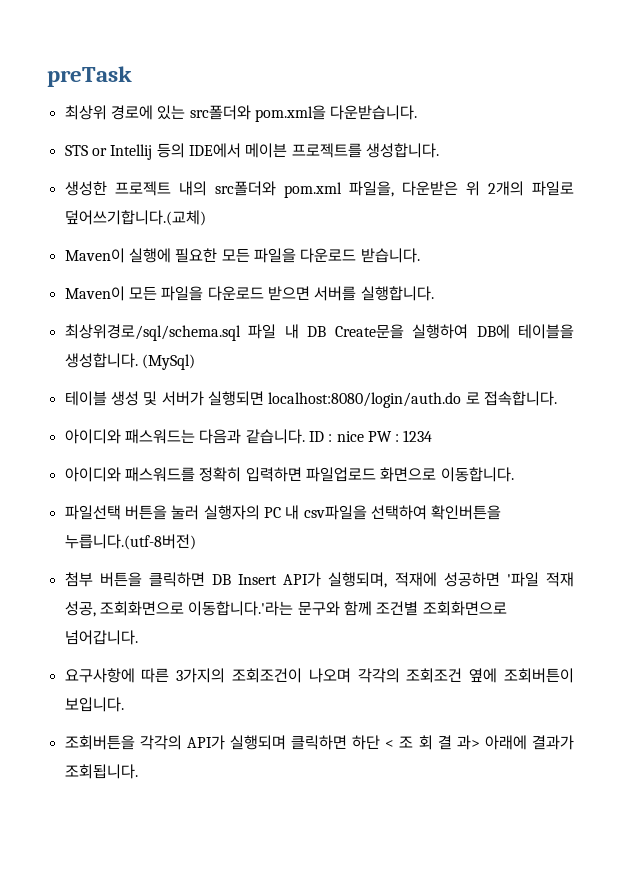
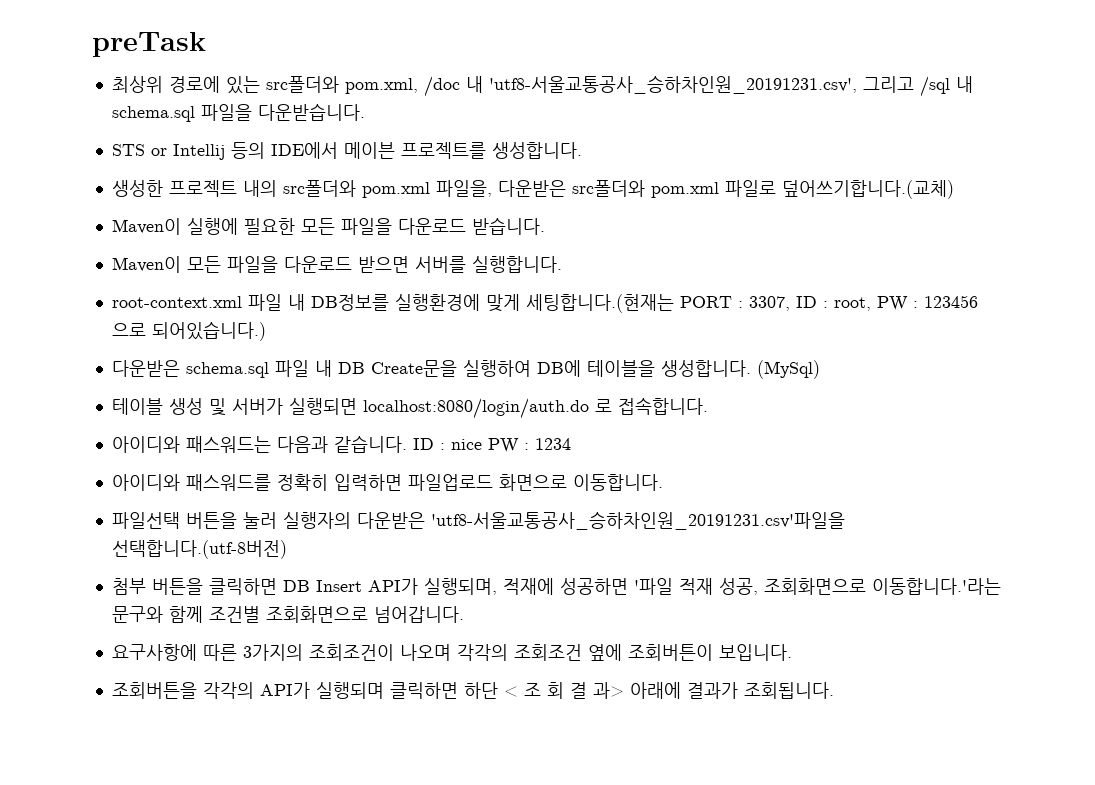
[254,105,326,122] pom.xml을 -> [344,75,973,97] [111,104,252,122] pom.xml, /doc 내 'utf8-서울교통공사_승하차인원_20191231.csv', 그리고 /sql 내 schema.sql 파일을
[465,181,524,196] 위 2개의 -> [571,180,719,198] src폴더와 pom.xml
[64,324,241,341] 최상위경로/sql/schema.sql -> [111,294,978,313] [111,321,266,341] [111,360,269,378] root-context.xml 파일 내 DB정보를 실행환경에 맞게 세팅합니다.(현재는 PORT : 3307, ID : root, PW : 123456 으로 되어있습니다.) // 다운받은 schema.sql
[263,505,502,520] [64,534,196,550] PC 내 csv파일을 선택하여 확인버튼을 누릅니다.(utf-8버전) -> [356,511,845,530] [111,540,287,559] 다운받은 'utf8-서울교통공사_승하차인원_20191231.csv'파일을 선택합니다.(utf-8버전)

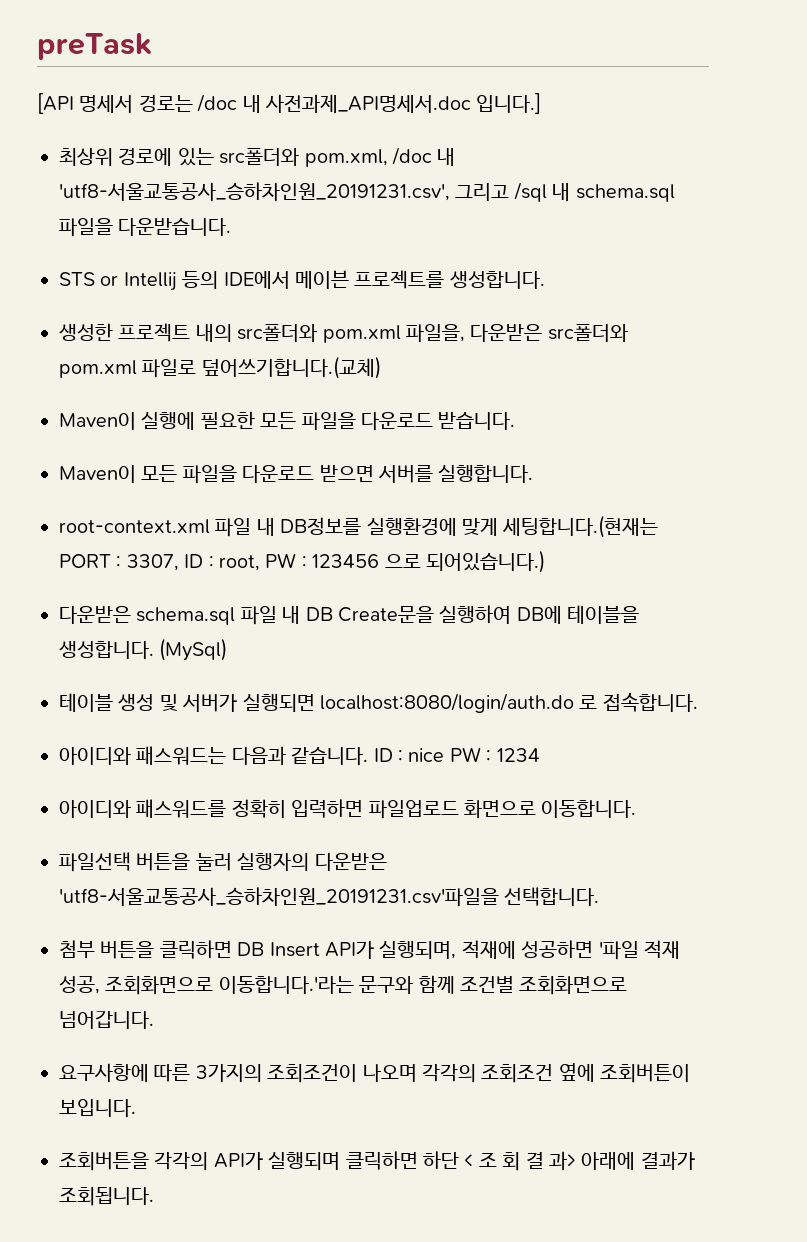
(206, 44) none -> [37,93,542,114] // [API 명세서 경로는 /doc 내 사전과제_API명세서.doc 입니다.]
[111,540,287,559] 선택합니다.(utf-8버전) -> [504,887,600,906] 선택합니다.

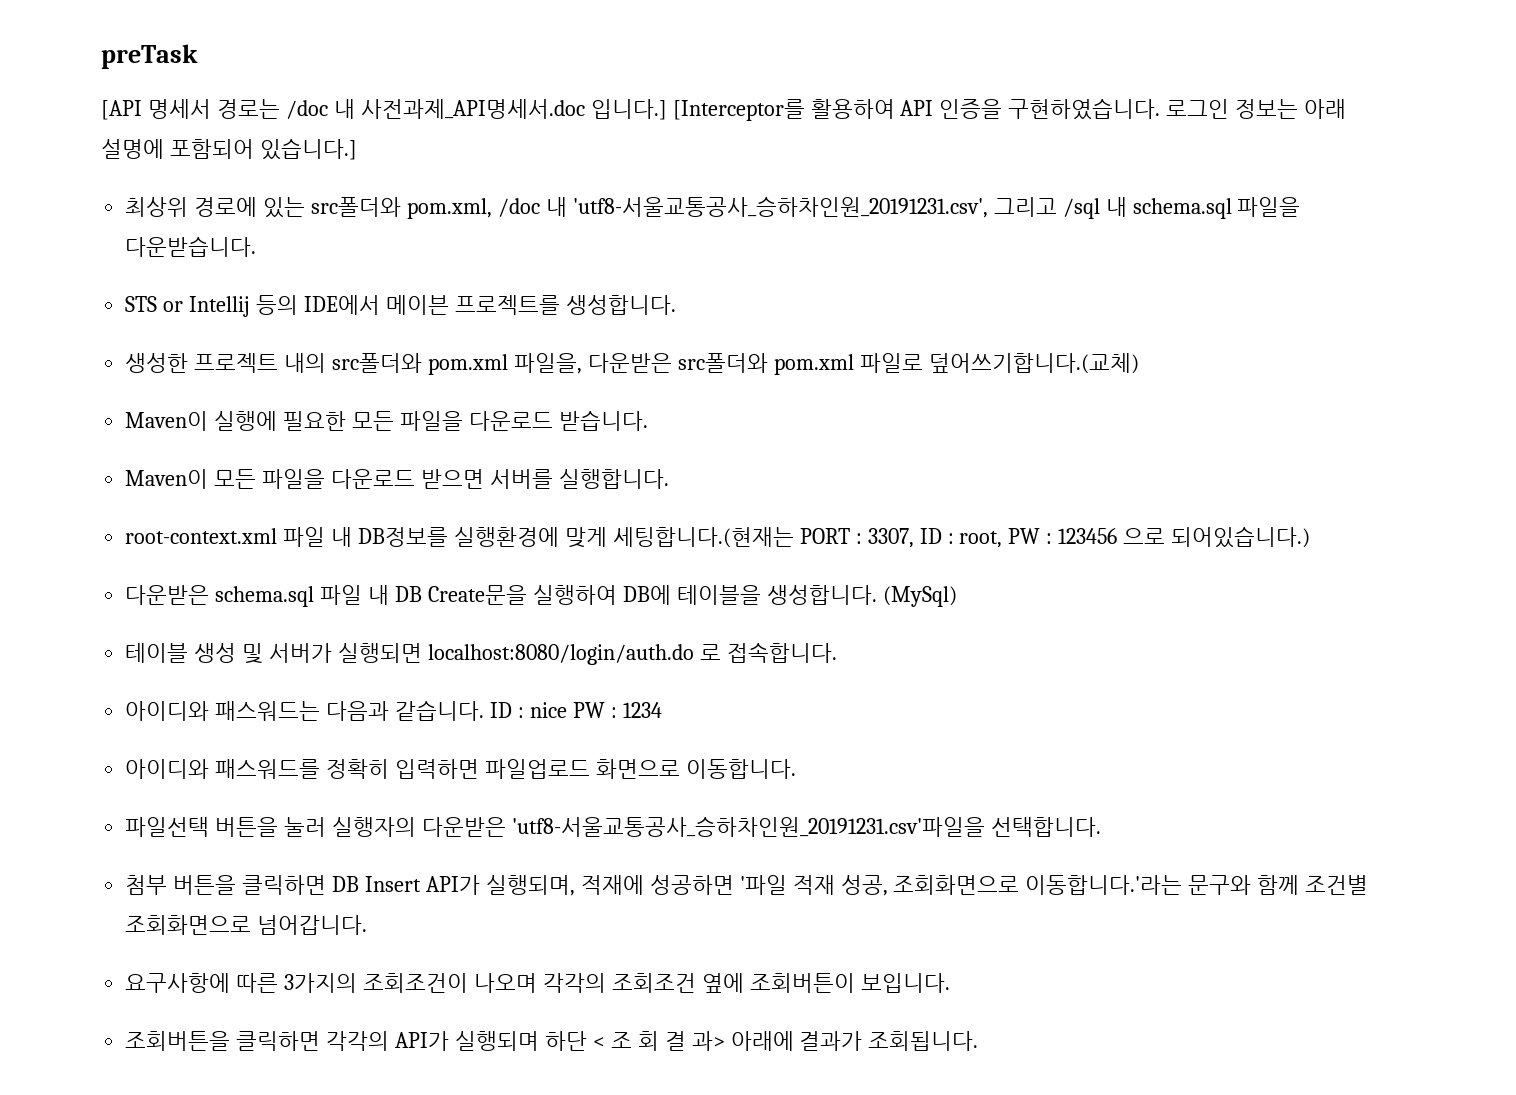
(542, 103) none -> [672,98,1347,121] [101,138,357,160] [Interceptor를 활용하여 API 인증을 구현하였습니다. 로그인 정보는 아래 설명에 포함되어 있습니다.]
(149, 1161) none -> [236,1031,321,1051] 클릭하면
[345,1151,418,1170] 클릭하면 -> (539, 1041) none

